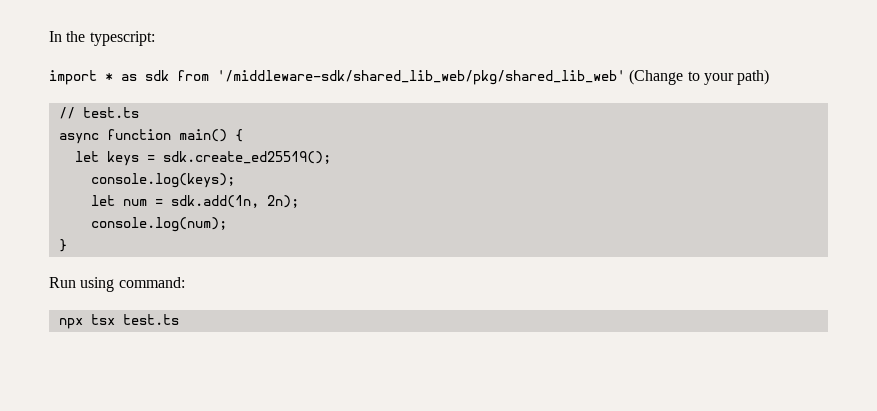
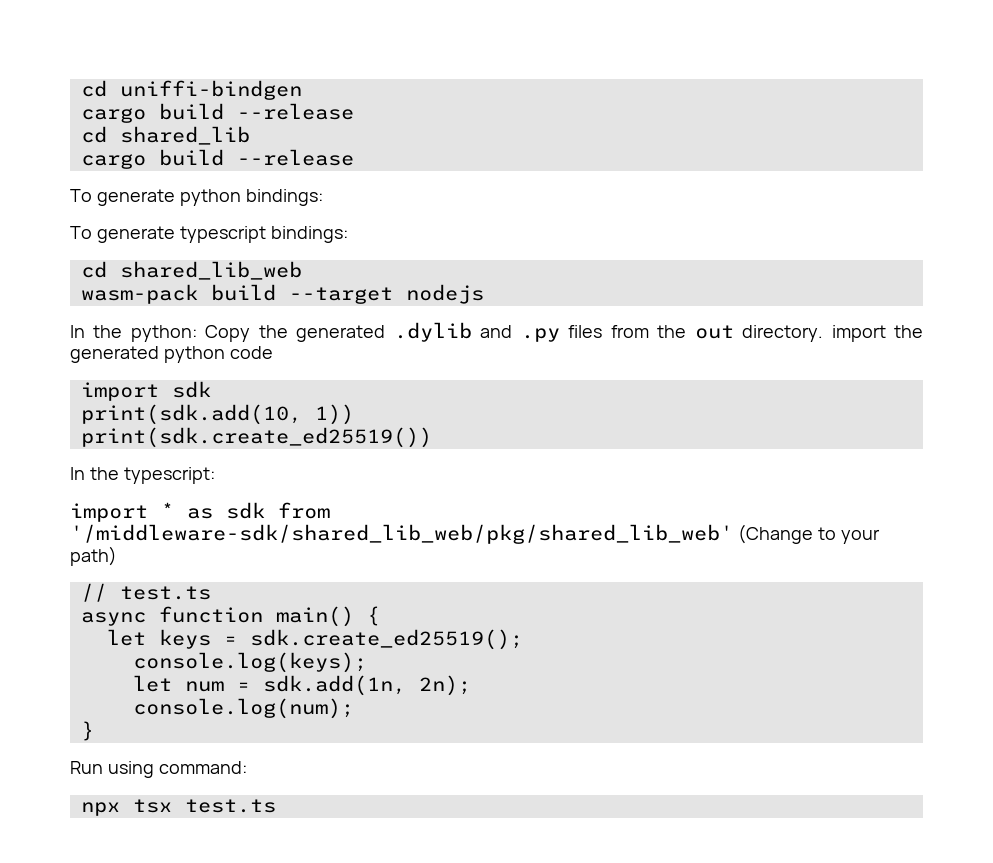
(49, 36) none -> [80,80,302,100] [80,103,354,123] [80,126,250,145] [80,149,354,169] [70,189,323,206] [70,226,348,243] [80,261,302,280] [80,284,484,304] [70,322,924,342] [70,346,273,363] [80,381,211,401] [80,404,354,425] [80,427,432,448] cd uniffi-bindgen // cargo build --release // cd shared_lib // cargo build --release // To generate python bindings: // To generate typescript bindings: // cd shared_lib_web // wasm-pack build --target nodejs // In the python: Copy the generated .dylib and .py files from the out directory. import the generated python code // import sdk // print(sdk.add(10, 1)) // print(sdk.create_ed25519()) //

